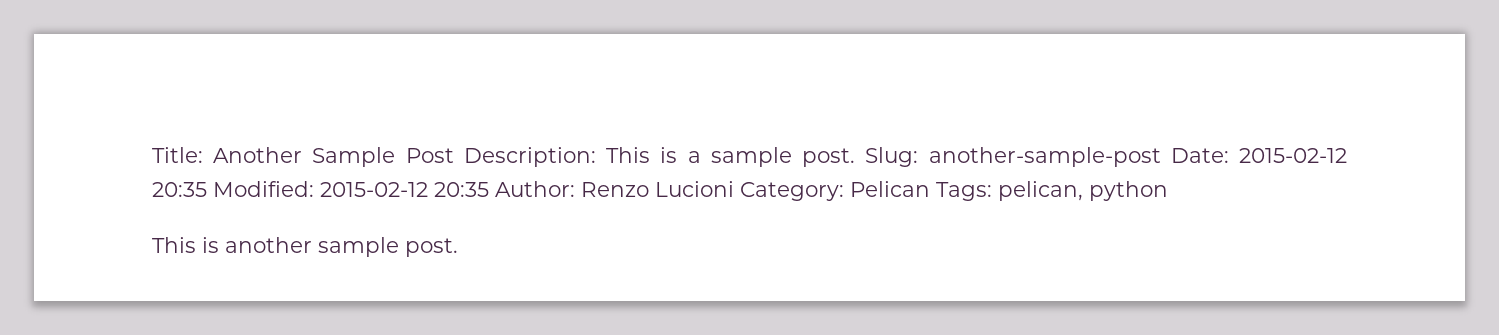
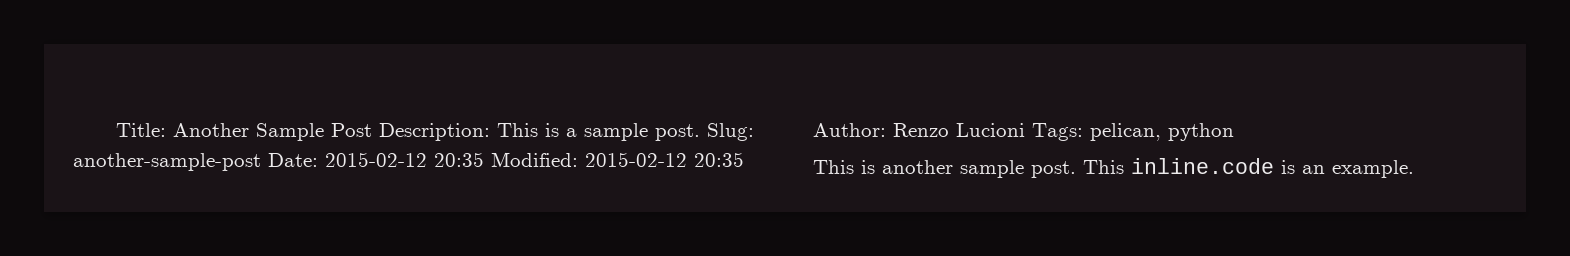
[740,181,930,201] Category: Pelican -> (1025, 130) none
(458, 247) none -> [1083,158,1414,178] This inline.code is an example.

